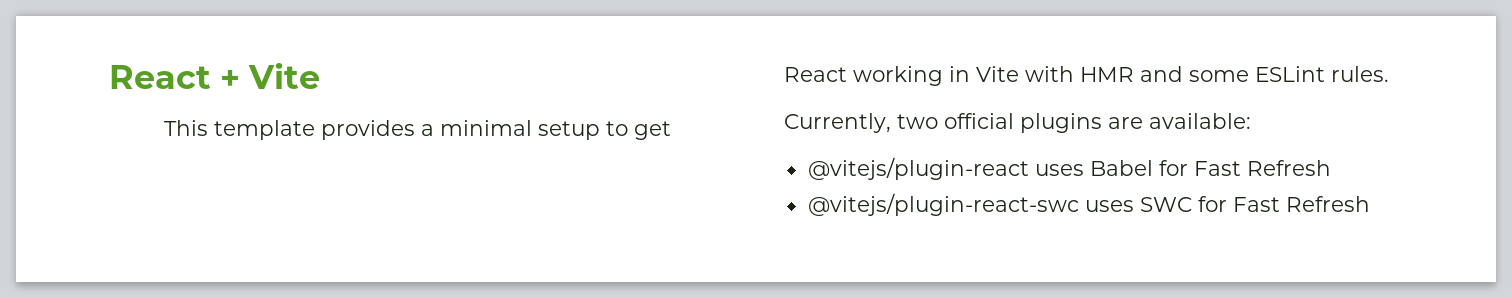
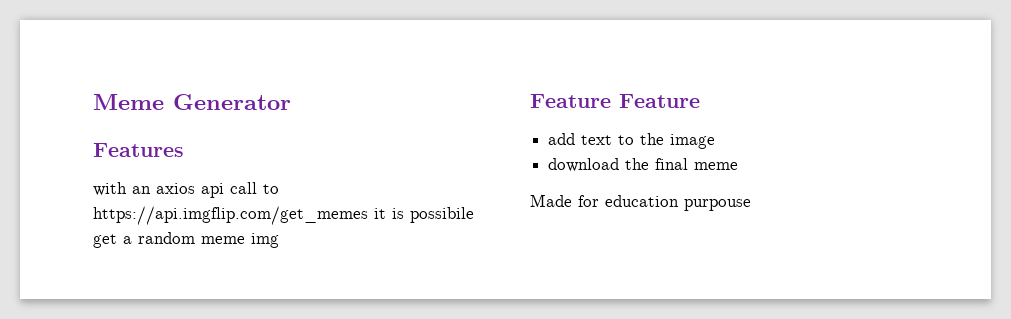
[109,63,321,89] [163,120,671,140] [784,66,1389,86] [784,113,1251,133] [807,157,1331,180] [807,193,1370,216] React + Vite // This template provides a minimal setup to get React working in Vite with HMR and some ESLint rules. // Currently, two official plugins are available: // @vitejs/plugin-react uses Babel for Fast Refresh // @vitejs/plugin-react-swc uses SWC for Fast Refresh -> [93,94,291,110] [93,143,184,157] [93,182,279,198] [93,206,474,225] [93,232,279,248] [530,94,700,108] [548,133,716,149] [548,158,739,172] [530,194,751,211] Meme Generator // Features // with an axios api call to https://api.imgflip.com/get_memes it is possibile get a random meme img // Feature Feature // add text to the image // download the final meme // Made for education purpouse

